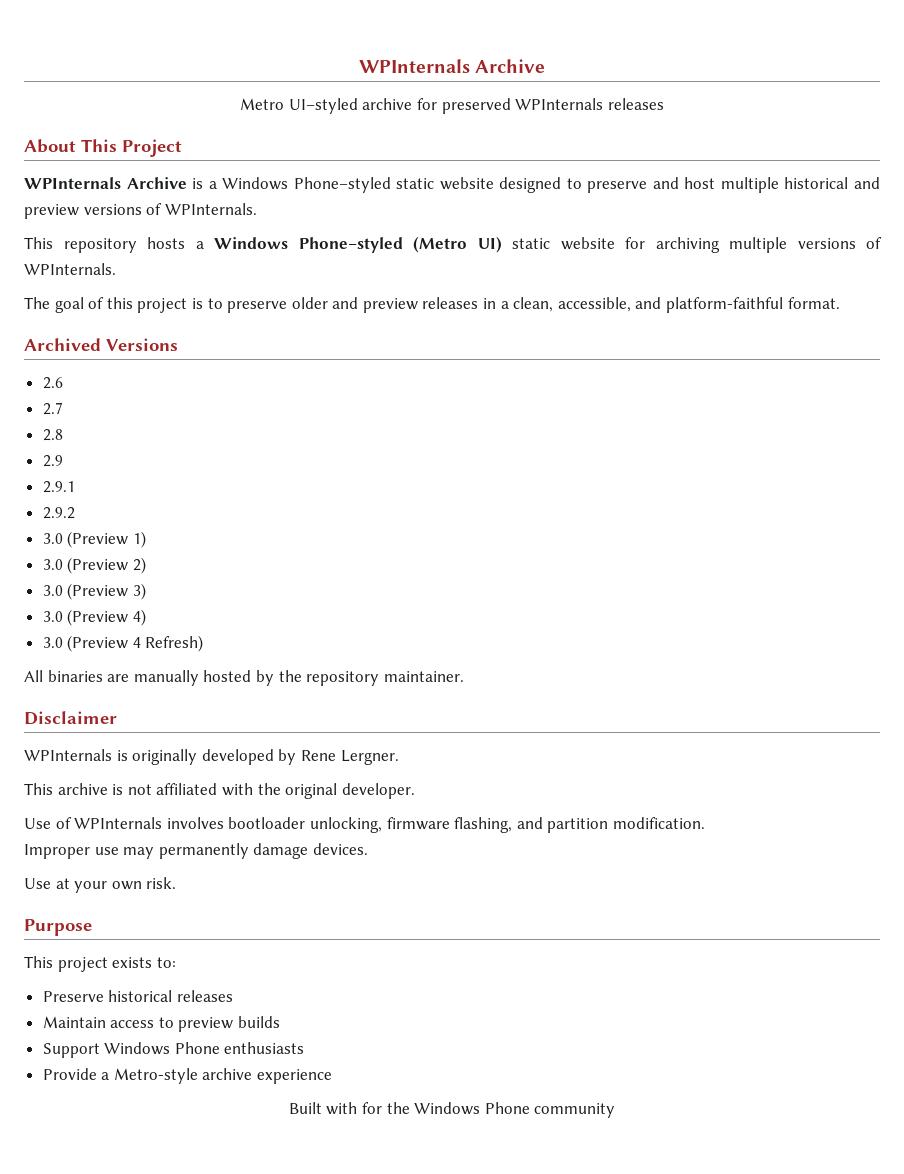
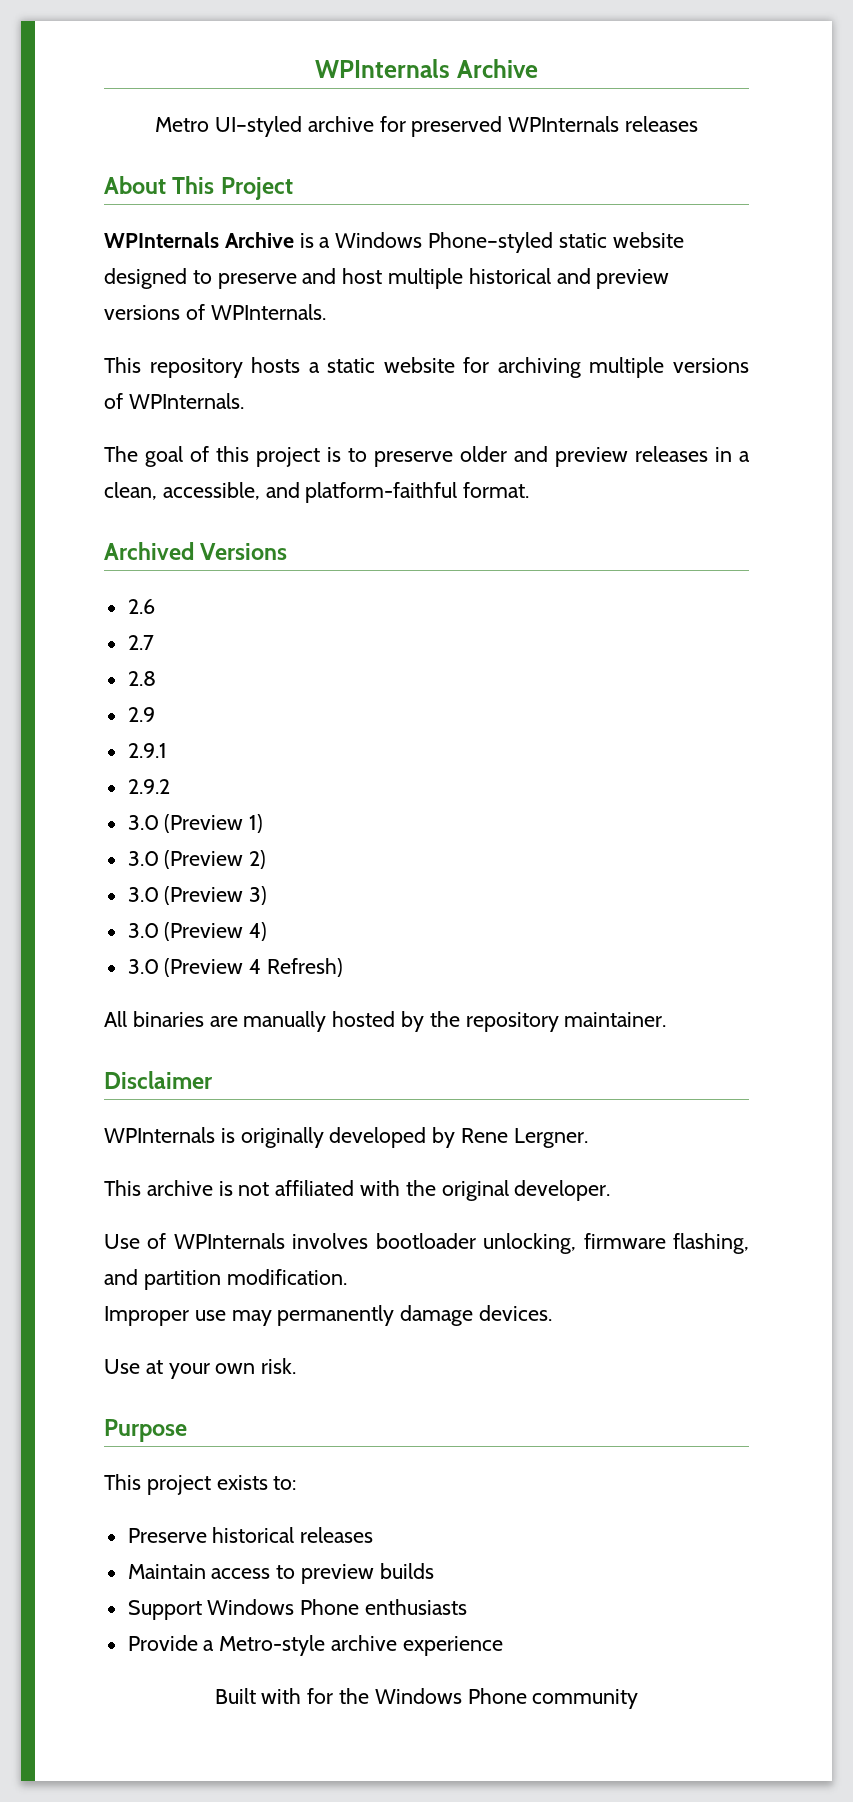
[214,236,502,253] Windows Phone–styled (Metro UI) -> (320, 367) none

